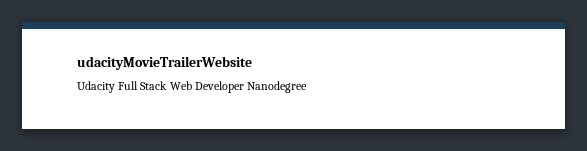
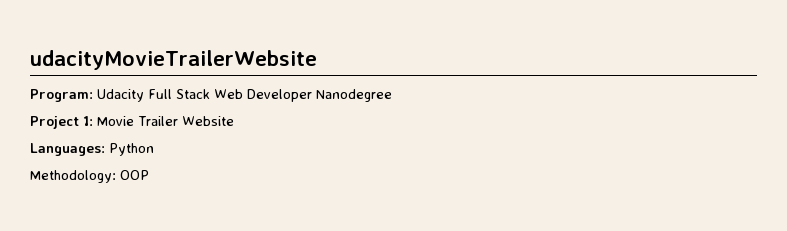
(252, 63) none -> [30,89,93,102] Program:
(308, 87) none -> [30,116,234,129] [30,143,154,156] [30,170,149,183] // Project 1: Movie Trailer Website // Languages: Python // Methodology: OOP

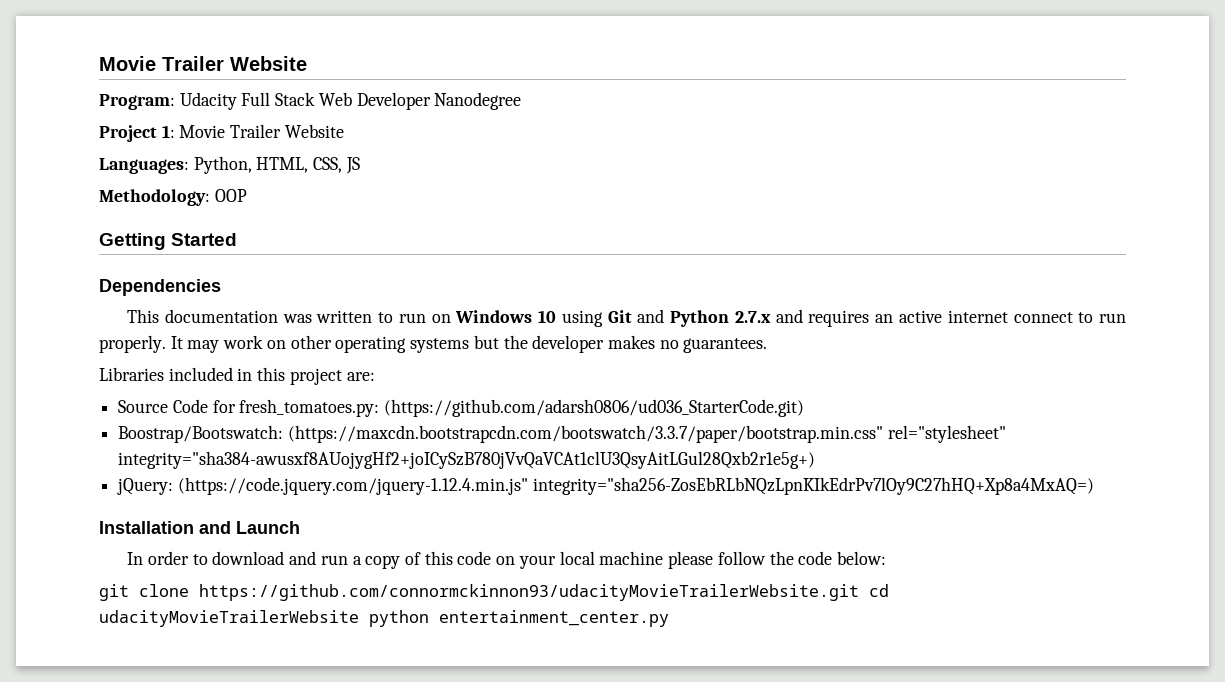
[30,50,317,70] udacityMovieTrailerWebsite -> [99,56,307,71] Movie Trailer Website
[109,143,154,156] [30,170,149,183] Python // Methodology: OOP -> [193,156,360,174] [99,189,247,206] [99,233,238,250] [99,279,221,296] [127,309,1127,327] [99,335,768,353] [99,367,375,385] [118,399,805,417] [118,425,1006,443] [118,451,816,469] [117,477,1094,495] [99,521,300,534] [127,551,886,569] [99,584,889,601] [99,610,669,627] Python, HTML, CSS, JS // Methodology: OOP // Getting Started // Dependencies // This documentation was written to run on Windows 10 using Git and Python 2.7.x and requires an active internet connect to run properly. It may work on other operating systems but the developer makes no guarantees. // Libraries included in this project are: // Source Code for fresh_tomatoes.py: (https://github.com/adarsh0806/ud036_StarterCode.git) // Boostrap/Bootswatch: (https://maxcdn.bootstrapcdn.com/bootswatch/3.3.7/paper/bootstrap.min.css" rel="stylesheet" integrity="sha384-awusxf8AUojygHf2+joICySzB780jVvQaVCAt1clU3QsyAitLGul28Qxb2r1e5g+) // jQuery: (https://code.jquery.com/jquery-1.12.4.min.js" integrity="sha256-ZosEbRLbNQzLpnKIkEdrPv7lOy9C27hHQ+Xp8a4MxAQ=) // Installation and Launch // In order to download and run a copy of this code on your local machine please follow the code below: // git clone https://github.com/connormckinnon93/udacityMovieTrailerWebsite.git cd udacityMovieTrailerWebsite python entertainment_center.py

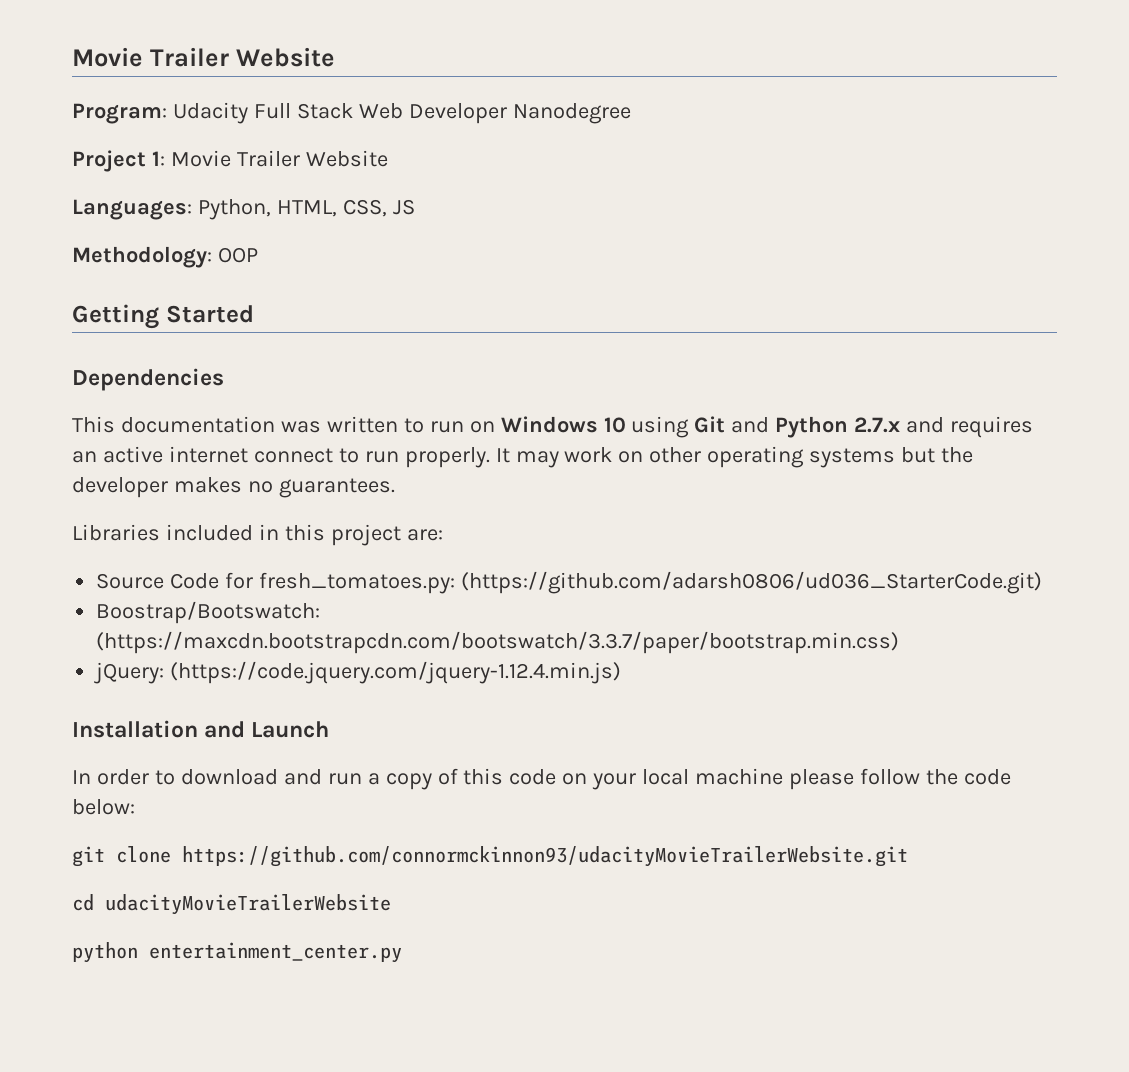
[287,425,1006,443] [118,451,816,469] (https://maxcdn.bootstrapcdn.com/bootswatch/3.3.7/paper/bootstrap.min.css" rel="stylesheet" integrity="sha384-awusxf8AUojygHf2+joICySzB780jVvQaVCAt1clU3QsyAitLGul28Qxb2r1e5g+) -> [96,631,900,654] (https://maxcdn.bootstrapcdn.com/bootswatch/3.3.7/paper/bootstrap.min.css)
[177,477,1094,495] (https://code.jquery.com/jquery-1.12.4.min.js" integrity="sha256-ZosEbRLbNQzLpnKIkEdrPv7lOy9C27hHQ+Xp8a4MxAQ=) -> [170,661,622,684] (https://code.jquery.com/jquery-1.12.4.min.js)
(859, 592) none -> (908, 856) //
(359, 618) none -> (391, 904) //

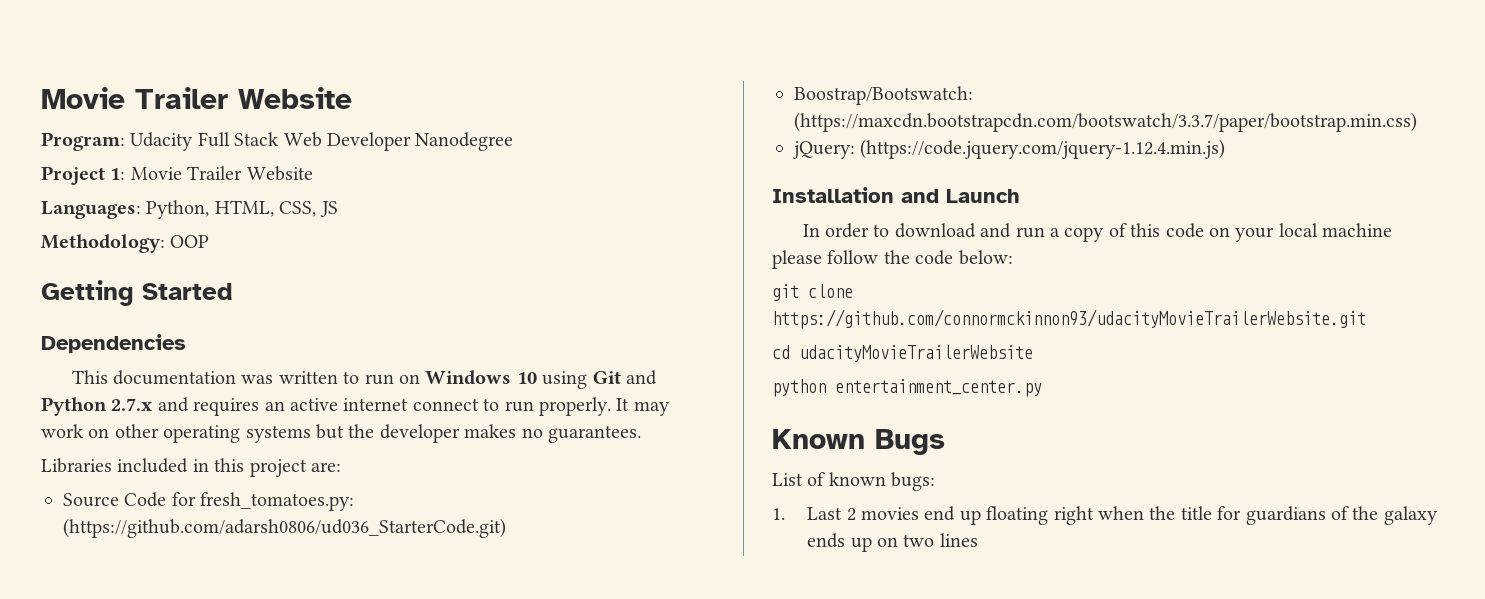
(402, 952) none -> [772,429,945,455] [772,472,936,491] [772,506,1438,525] [807,533,978,552] // Known Bugs // List of known bugs: // 1. Last 2 movies end up floating right when the title for guardians of the galaxy ends up on two lines

